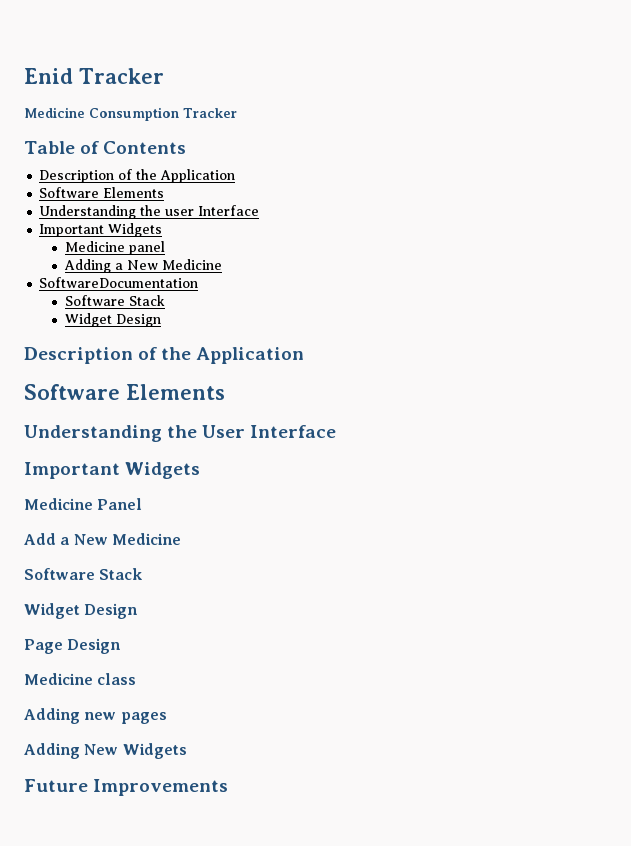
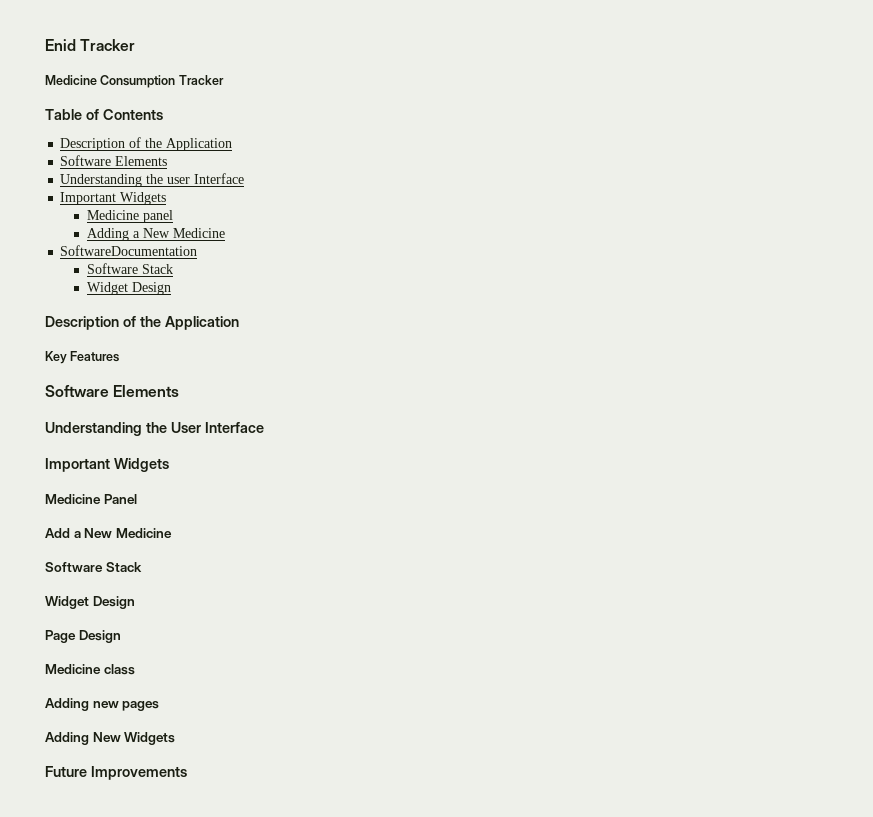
(305, 355) none -> [45,351,120,364] // Key Features

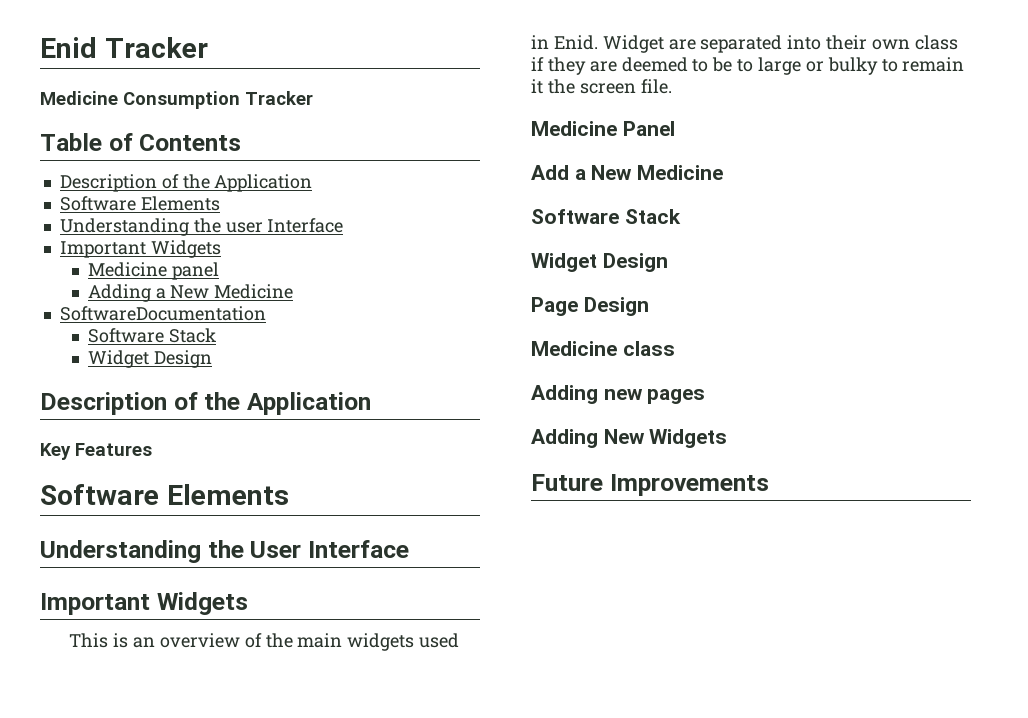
(169, 465) none -> [69,633,460,651] [531,35,958,53] [531,57,965,75] [531,79,672,94] // This is an overview of the main widgets used in Enid. Widget are separated into their own class if they are deemed to be to large or bulky to remain it the screen file.

